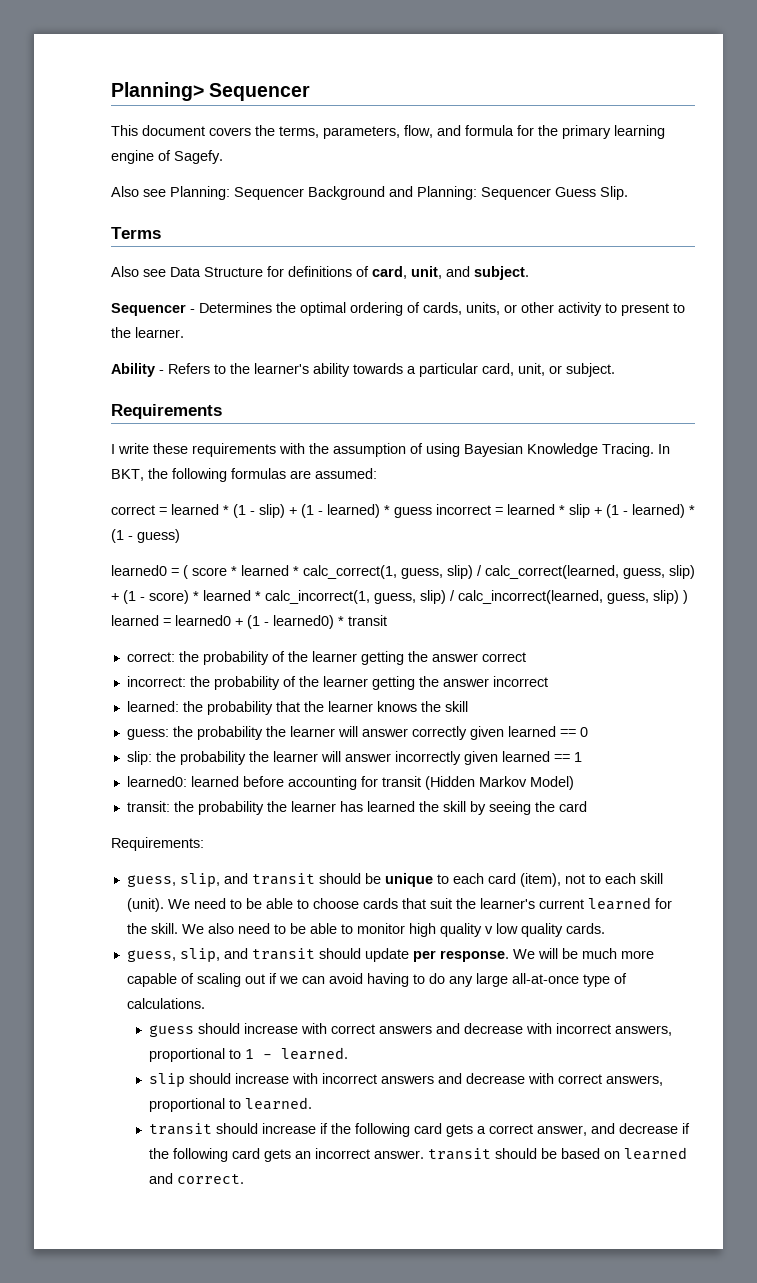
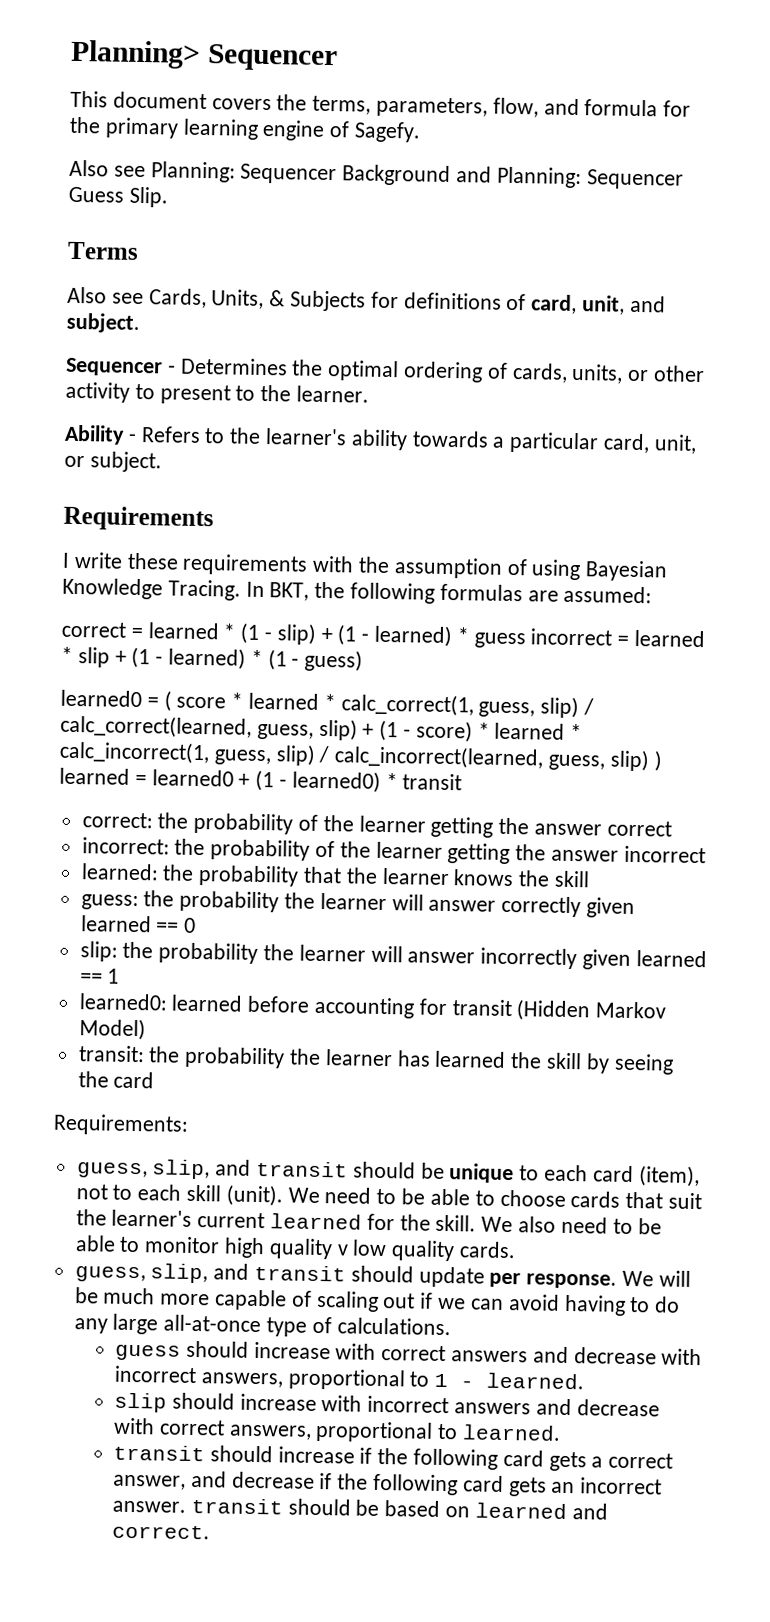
[170,267,263,277] Data Structure -> [148,288,367,312] Cards, Units, & Subjects

